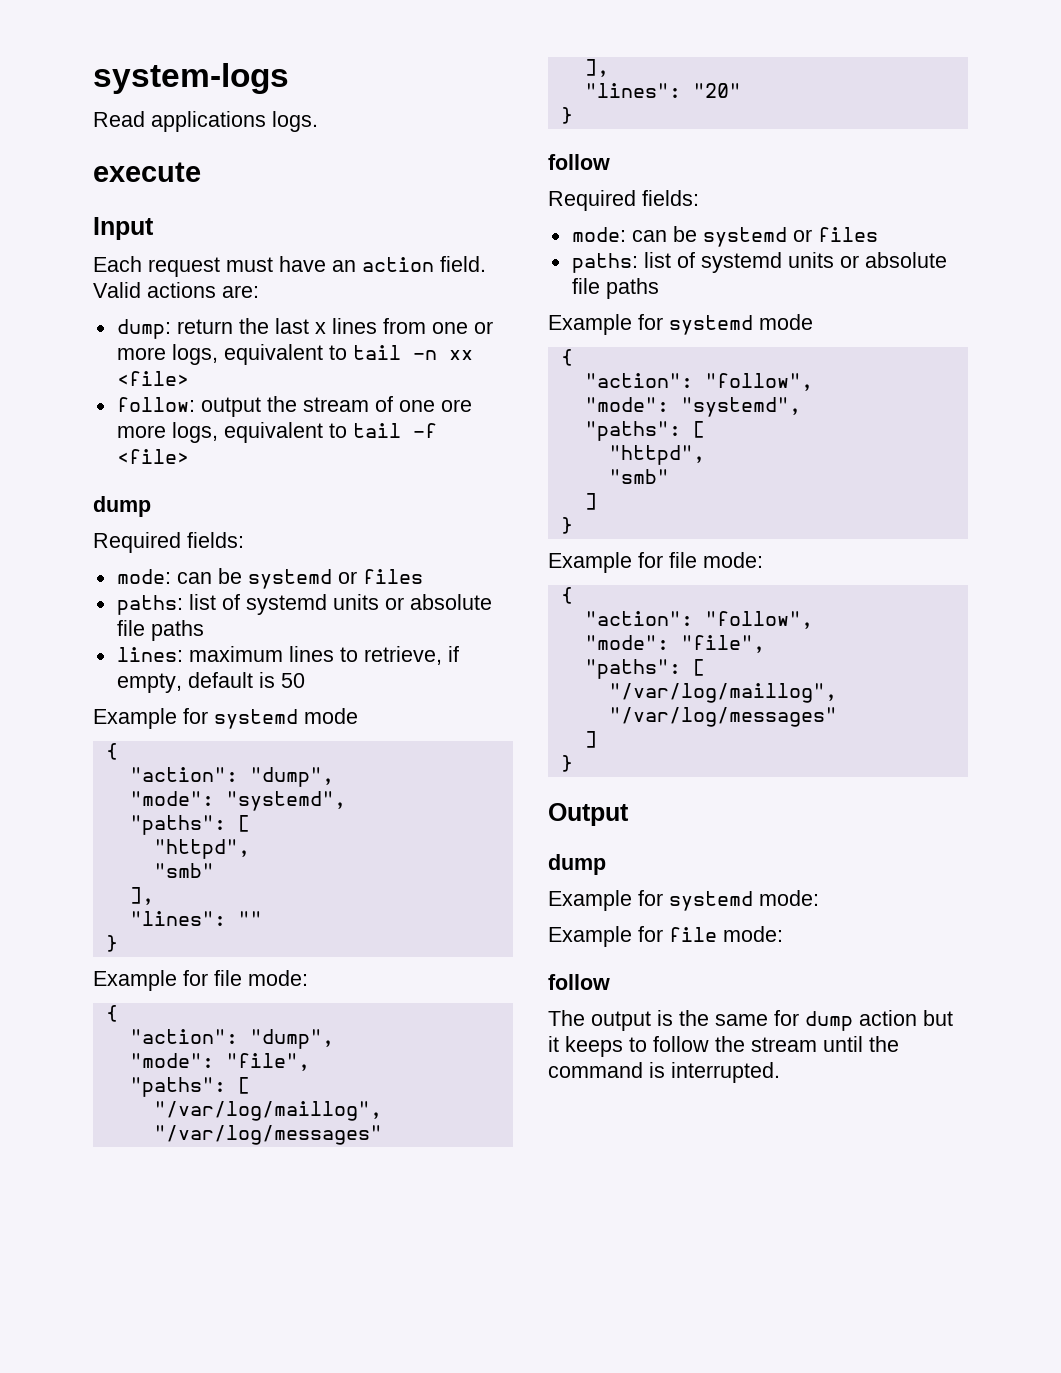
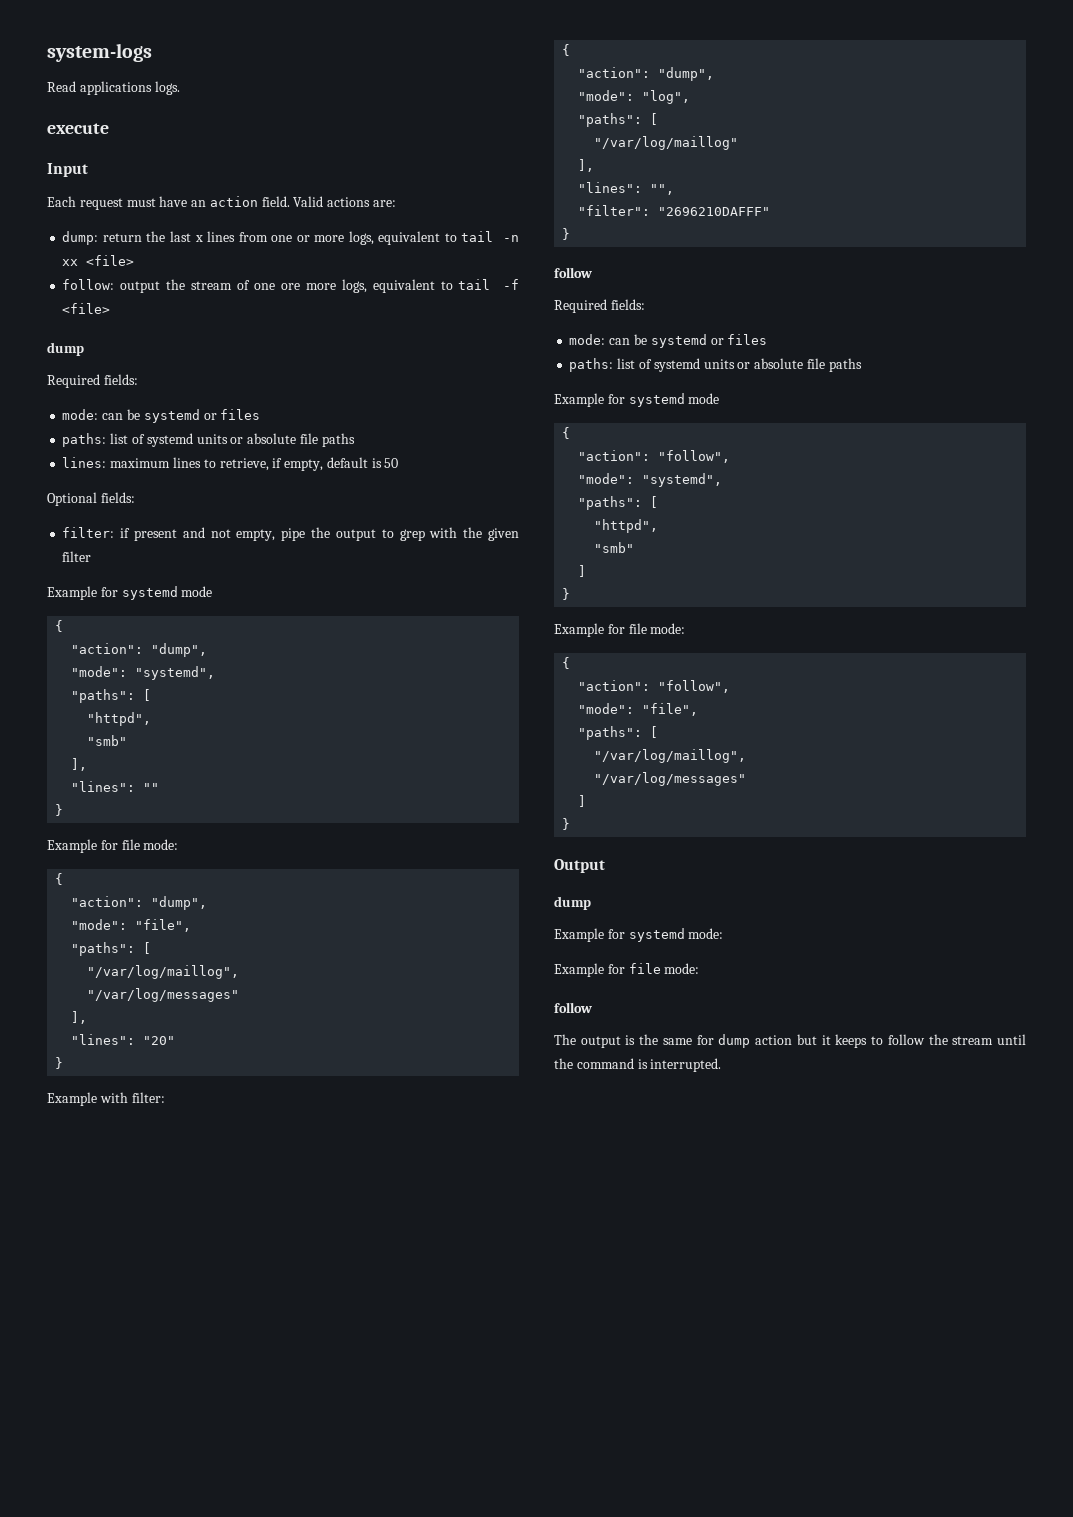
(305, 680) none -> [47,492,135,506] [62,527,520,541] [62,551,92,562] // Optional fields: // filter: if present and not empty, pipe the output to grep with the given filter
(573, 115) none -> [47,1092,165,1106] [562,44,571,56] [578,67,715,81] [578,90,691,104] [578,113,659,127] [594,136,739,150] [578,159,595,172] [578,182,675,195] [578,205,771,216] [562,228,571,240] // Example with filter: // { // "action": "dump", // "mode": "log", // "paths": [ // "/var/log/maillog" // ], // "lines": "", // "filter": "2696210DAFFF" // }

